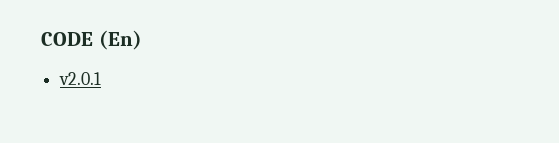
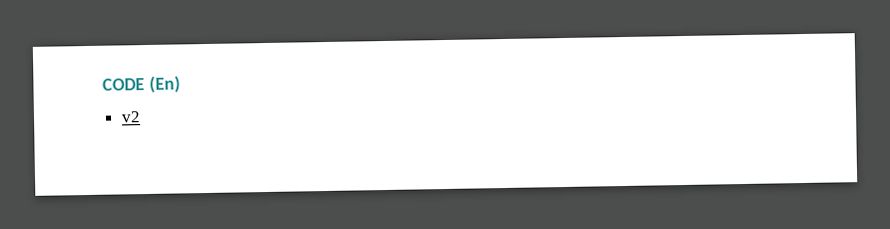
[59,72,102,85] v2.0.1 -> [120,111,141,123] v2

